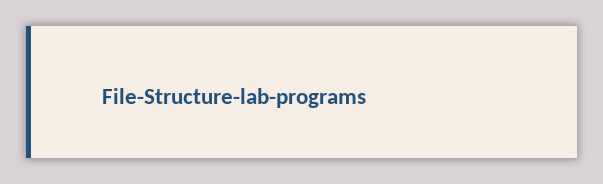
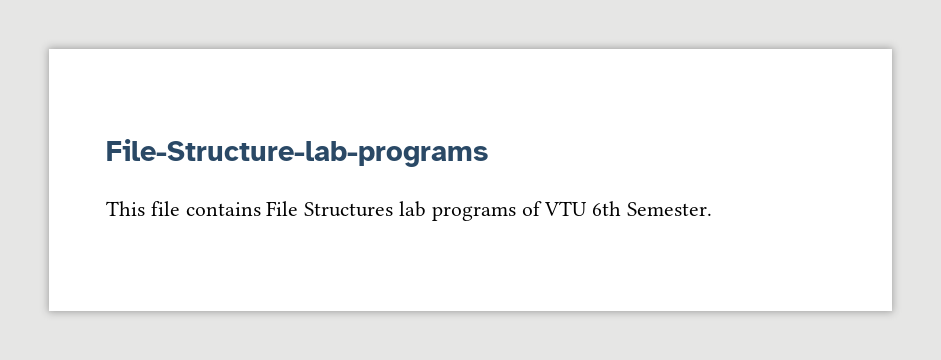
(366, 98) none -> [106,201,713,221] // This file contains File Structures lab programs of VTU 6th Semester.

